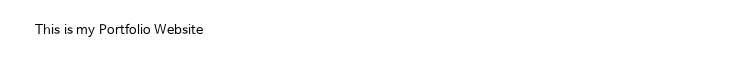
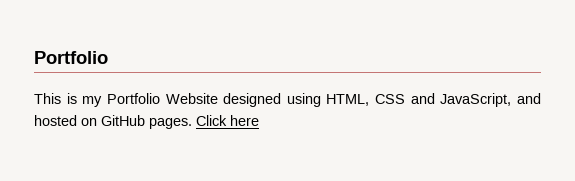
(35, 29) none -> [34,51,108,64] Portfolio //
(204, 29) none -> [223,93,541,107] [34,115,259,129] designed using HTML, CSS and JavaScript, and hosted on GitHub pages. Click here

